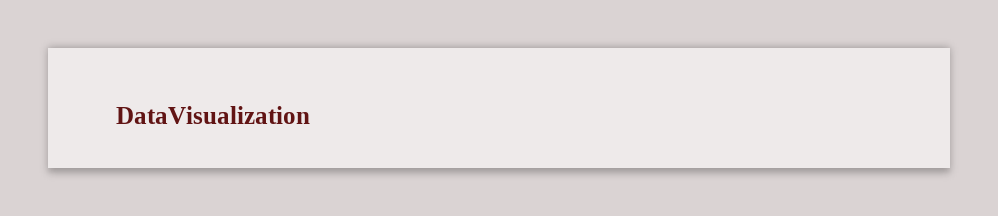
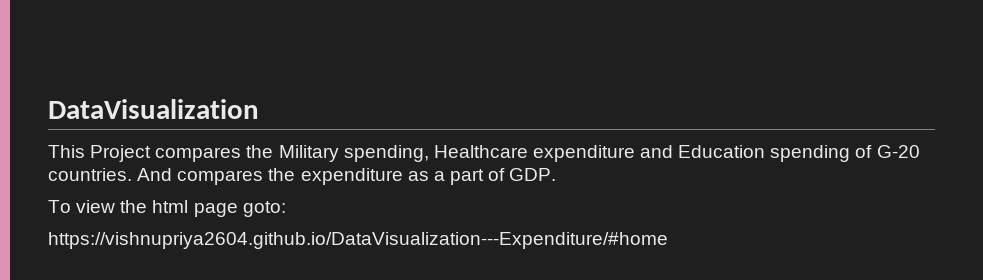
(310, 115) none -> [48,145,920,162] [48,168,557,185] [48,200,286,217] [48,232,668,249] // This Project compares the Military spending, Healthcare expenditure and Education spending of G-20 countries. And compares the expenditure as a part of GDP. // To view the html page goto: // https://vishnupriya2604.github.io/DataVisualization---Expenditure/#home

